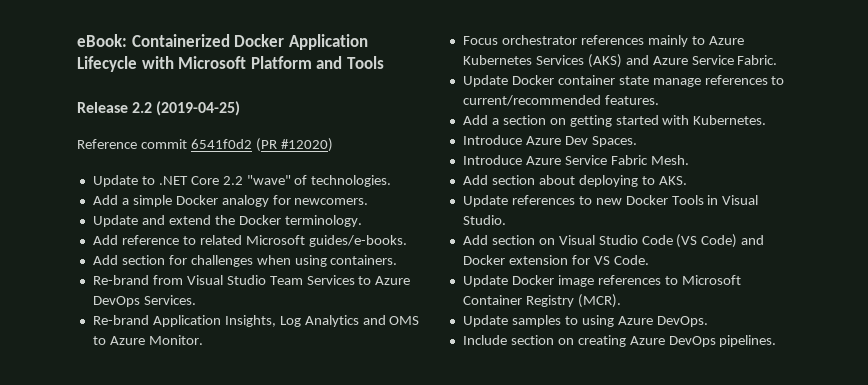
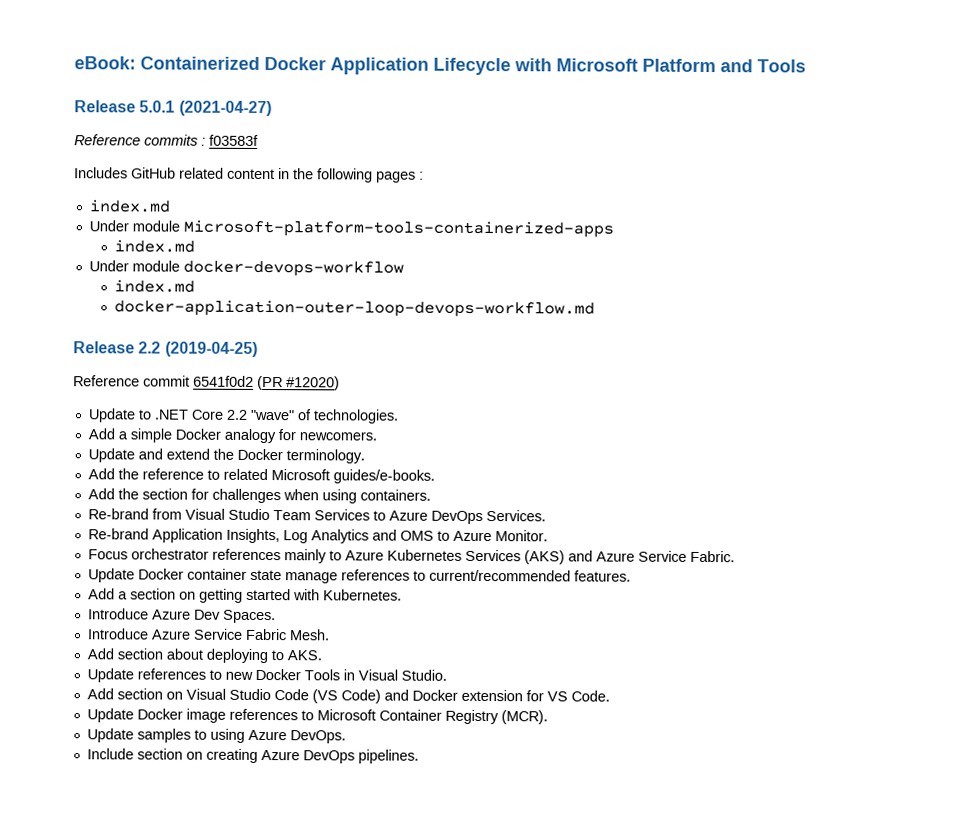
(384, 62) none -> [74,100,272,117] [74,134,259,146] [74,167,424,183] [88,199,170,213] [88,219,614,238] [114,239,196,253] [88,260,404,277] [114,279,196,293] [114,299,596,318] // Release 5.0.1 (2021-04-27) // Reference commits : f03583f // Includes GitHub related content in the following pages : // index.md // Under module Microsoft-platform-tools-containerized-apps // index.md // Under module docker-devops-workflow // index.md // docker-application-outer-loop-devops-workflow.md
(118, 240) none -> [117,468,139,480] the
(118, 260) none -> [117,488,139,500] the

